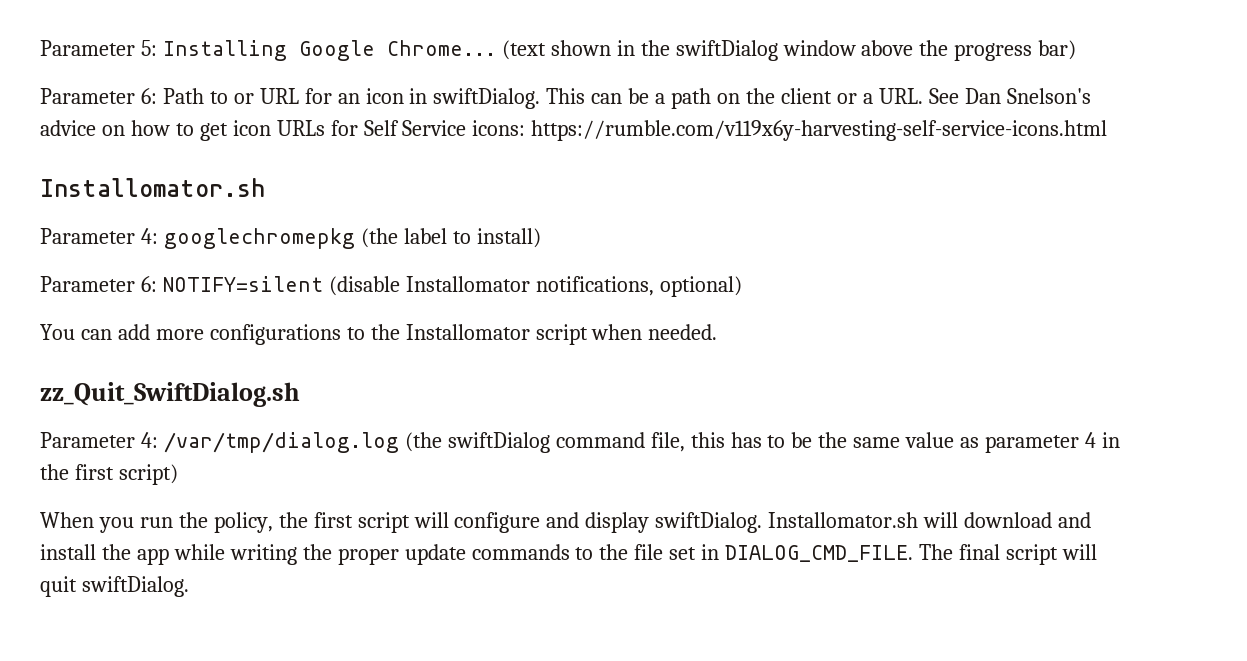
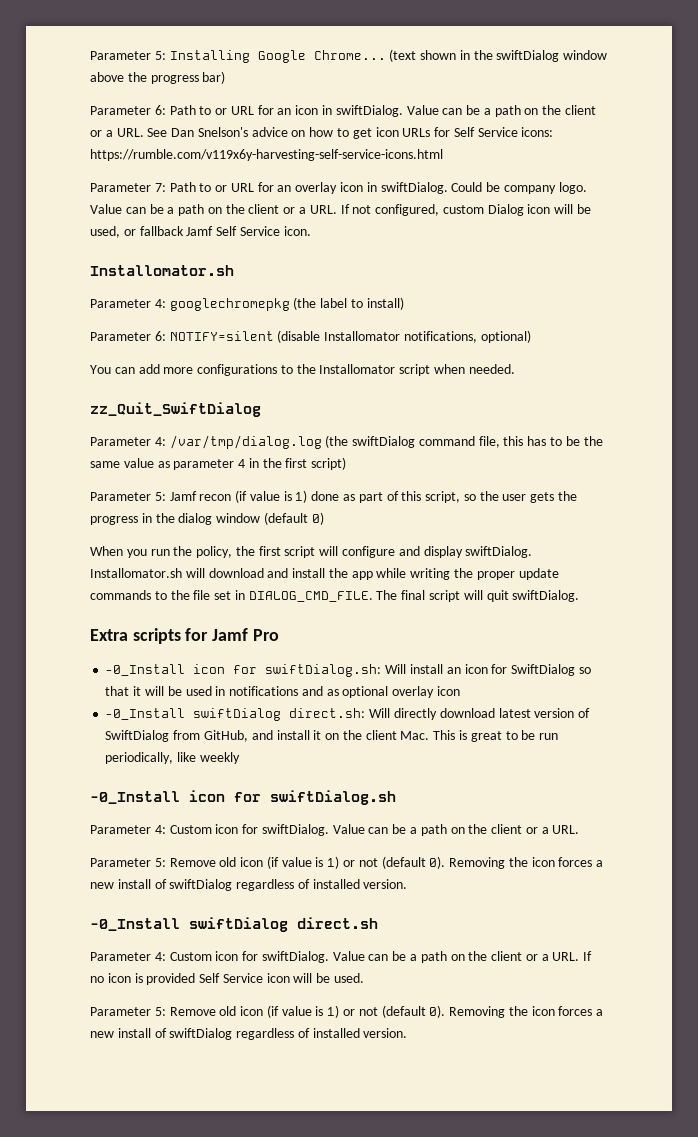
[546,88,586,104] This -> [406,105,439,115] Value
(1108, 130) none -> [90,182,587,194] [90,204,592,216] [90,226,311,238] // Parameter 7: Path to or URL for an overlay icon in swiftDialog. Could be company logo. Value can be a path on the client or a URL. If not configured, custom Dialog icon will be used, or fallback Jamf Self Service icon.
[40,382,300,407] zz_Quit_SwiftDialog.sh -> [90,402,261,417] zz_Quit_SwiftDialog
(178, 474) none -> [90,490,578,503] [90,512,324,525] // Parameter 5: Jamf recon (if value is 1) done as part of this script, so the user gets the progress in the dialog window (default 0)
(189, 586) none -> [90,628,279,644] [105,664,591,677] [105,686,460,698] [105,708,591,721] [105,730,559,742] [105,752,240,764] [90,790,396,805] [90,824,580,836] [90,856,604,869] [90,879,408,891] [90,917,378,932] [90,951,593,963] [90,973,365,985] [90,1005,604,1018] [90,1028,408,1040] // Extra scripts for Jamf Pro // -0_Install icon for swiftDialog.sh: Will install an icon for SwiftDialog so that it will be used in notifications and as optional overlay icon // -0_Install swiftDialog direct.sh: Will directly download latest version of SwiftDialog from GitHub, and install it on the client Mac. This is great to be run periodically, like weekly // -0_Install icon for swiftDialog.sh // Parameter 4: Custom icon for swiftDialog. Value can be a path on the client or a URL. // Parameter 5: Remove old icon (if value is 1) or not (default 0). Removing the icon forces a new install of swiftDialog regardless of installed version. // -0_Install swiftDialog direct.sh // Parameter 4: Custom icon for swiftDialog. Value can be a path on the client or a URL. If no icon is provided Self Service icon will be used. // Parameter 5: Remove old icon (if value is 1) or not (default 0). Removing the icon forces a new install of swiftDialog regardless of installed version.

